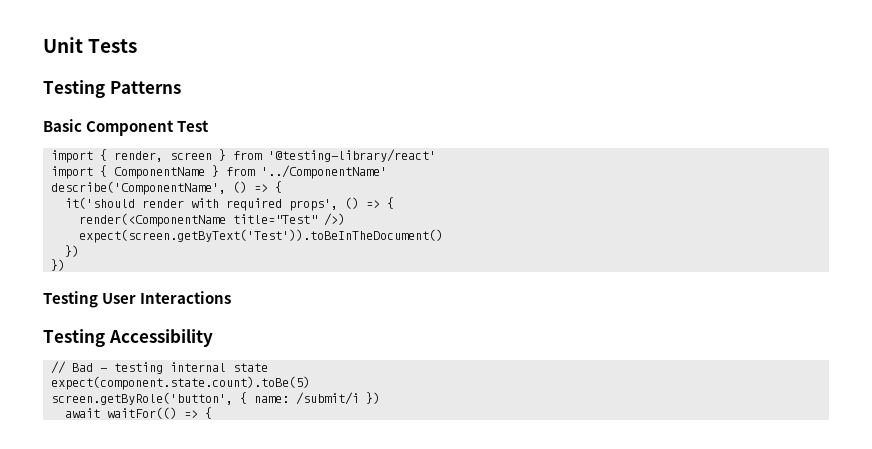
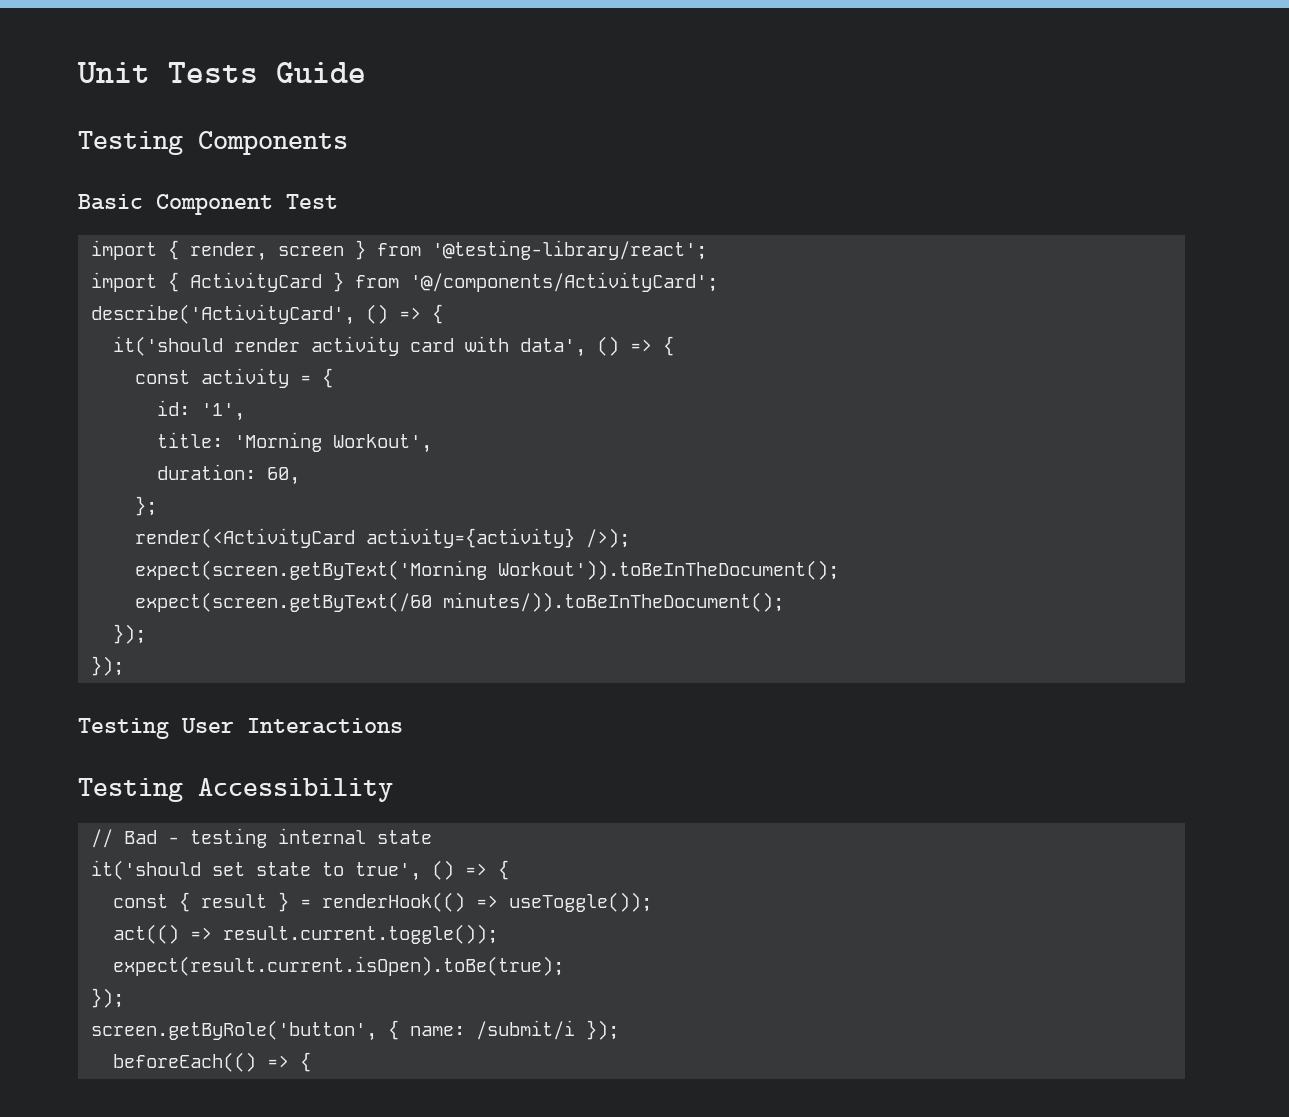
[43,80,181,98] // Testing Patterns -> [276,62,366,83] [78,131,348,155] Guide // Testing Components
[268,149,437,162] [51,165,388,179] [51,181,227,195] '@testing-library/react' // import { ComponentName } from '../ComponentName' // describe('ComponentName', -> [431,240,707,260] [90,272,718,292] [90,304,355,325] '@testing-library/react'; // import { ActivityCard } from '@/components/ActivityCard'; // describe('ActivityCard',
[191,197,395,211] [79,213,346,227] [79,229,444,243] [65,245,80,257] [51,259,66,271] with required props', () => { // render(<ComponentName title="Test" />) // expect(screen.getByText('Test')).toBeInTheDocument() // }) // }) -> [310,336,674,357] [134,368,333,388] [156,400,245,421] [156,432,432,453] [156,464,300,485] [134,496,157,516] [134,528,630,548] [134,560,839,580] [134,592,784,612] [112,624,146,644] [90,656,124,676] activity card with data', () => { // const activity = { // id: '1', // title: 'Morning Workout', // duration: 60, // }; // render(<ActivityCard activity={activity} />); // expect(screen.getByText('Morning Workout')).toBeInTheDocument(); // expect(screen.getByText(/60 minutes/)).toBeInTheDocument(); // }); // });
[51,376,311,390] expect(component.state.count).toBe(5) -> [90,860,509,881] [112,892,652,912] [112,924,498,944] [112,956,564,976] [90,988,124,1008] it('should set state to true', () => { // const { result } = renderHook(() => useToggle()); // act(() => result.current.toggle()); // expect(result.current.isOpen).toBe(true); // });
[366,392,381,404] [65,407,178,419] }) // await waitFor(() -> [585,1020,619,1040] [112,1052,256,1072] }); // beforeEach(()

